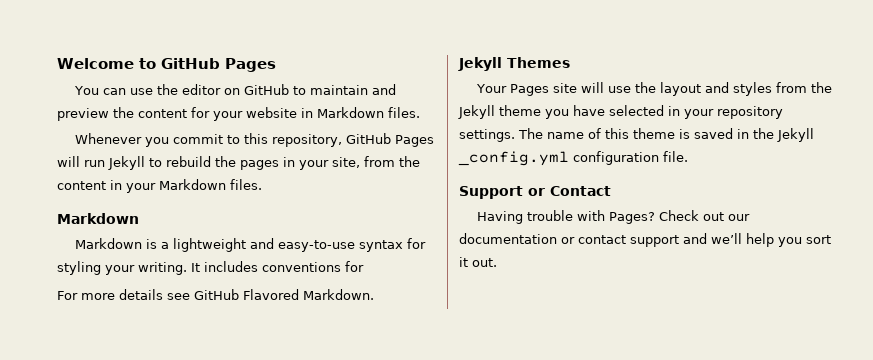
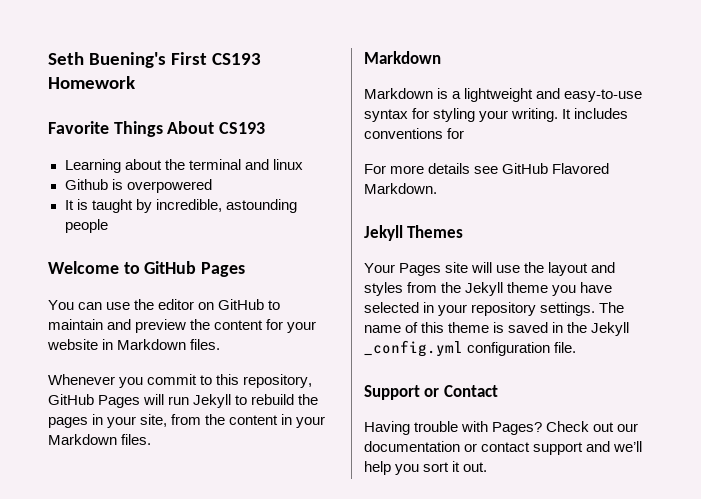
(57, 63) none -> [48,52,261,68] [48,76,135,89] [48,121,266,137] [64,159,303,173] [64,179,212,193] [64,199,297,213] [64,219,108,233] Seth Buening's First CS193 Homework // Favorite Things About CS193 // Learning about the terminal and linux // Github is overpowered // It is taught by incredible, astounding people //

